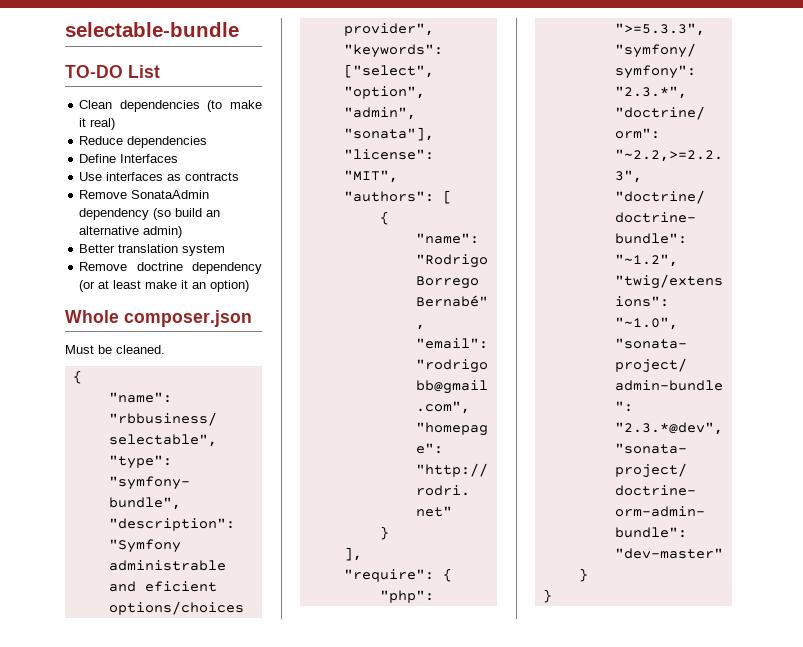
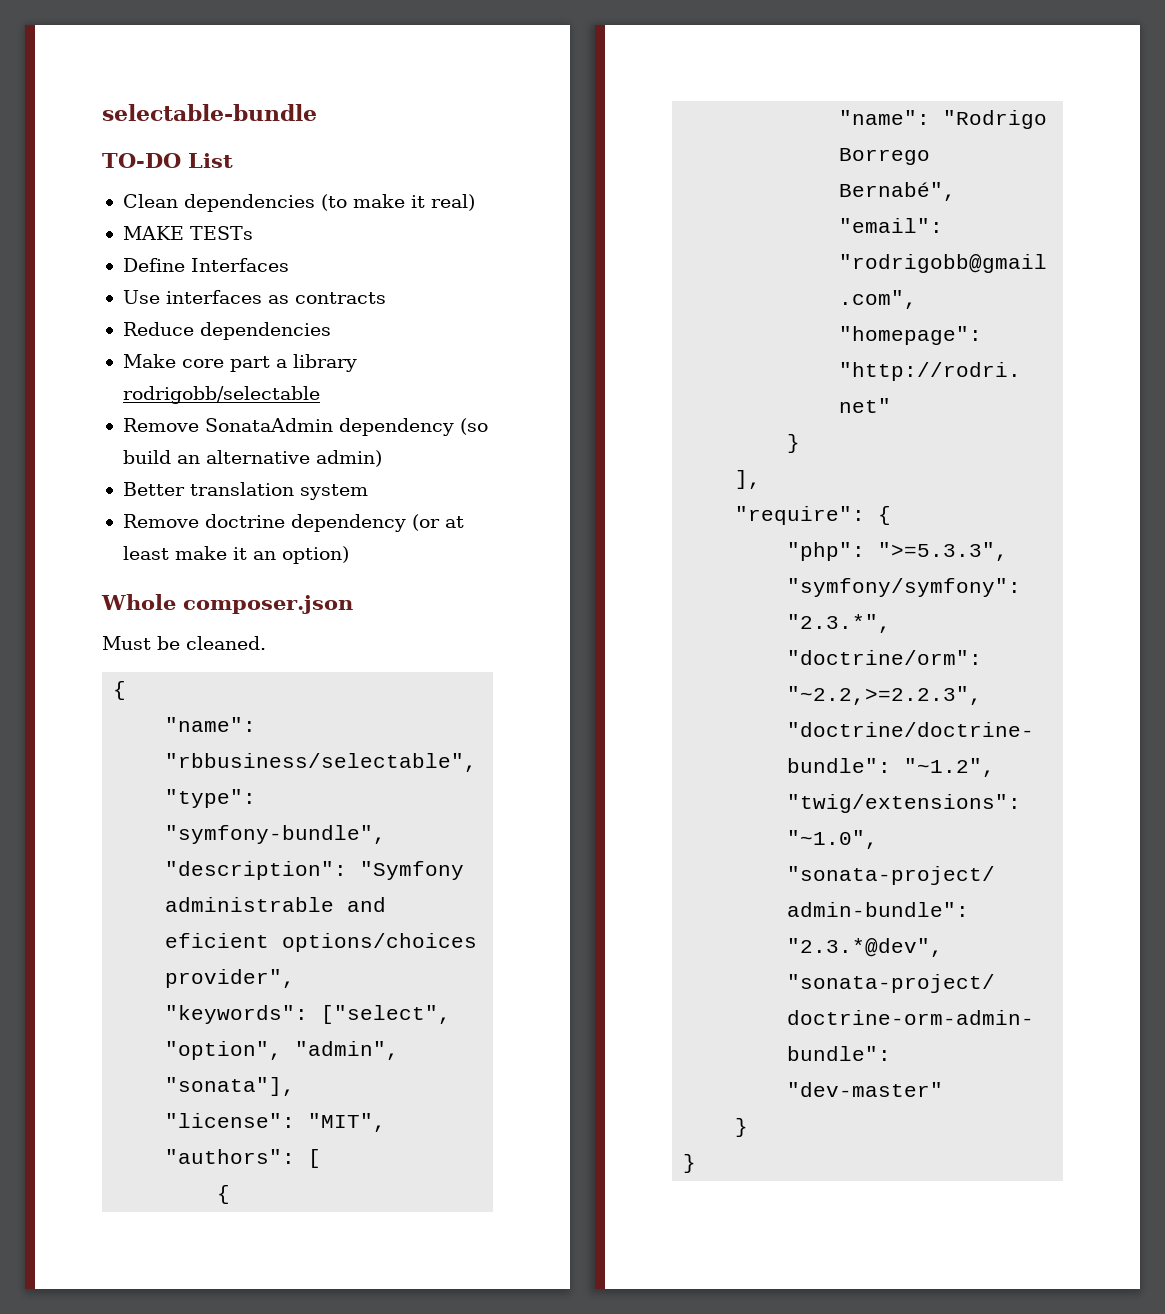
[79,136,208,148] Reduce dependencies -> [122,226,253,240] MAKE TESTs
(240, 176) none -> [122,322,331,340] [122,354,357,372] [122,386,320,404] // Reduce dependencies // Make core part a library rodrigobb/selectable

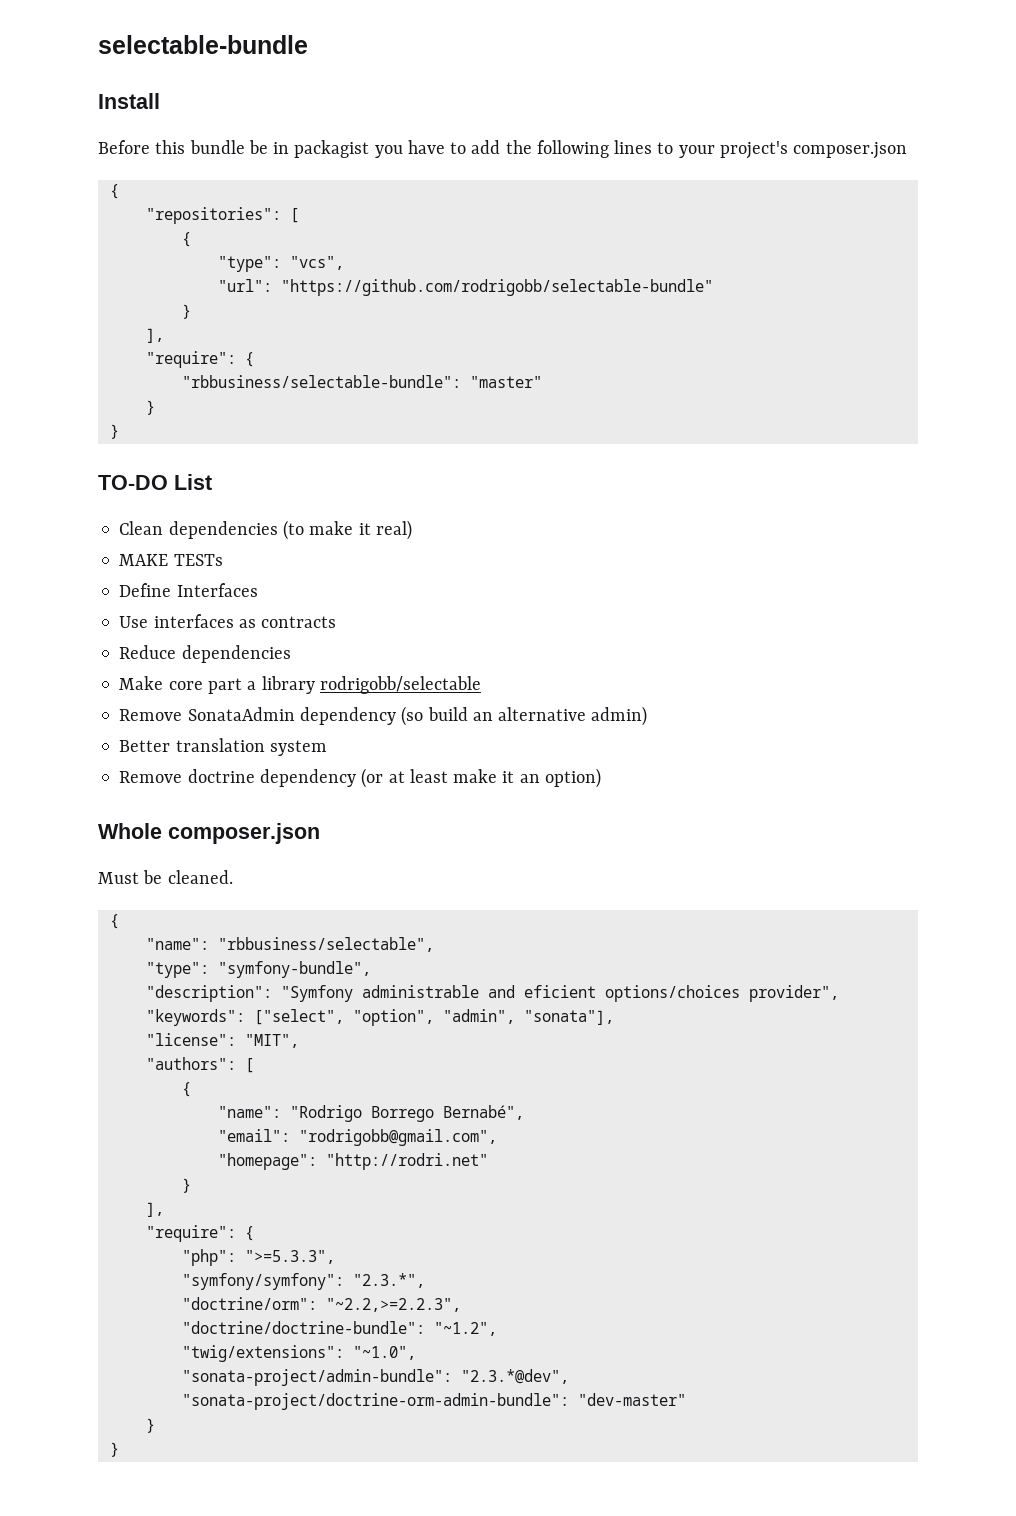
(317, 112) none -> [98,93,160,109] [98,140,908,159] [109,184,119,199] [145,207,299,224] [181,232,191,247] [217,256,344,272] [217,279,713,296] [181,304,191,319] [145,328,164,343] [145,351,254,368] [181,375,542,388] [145,400,155,415] [109,424,119,439] // Install // Before this bundle be in packagist you have to add the following lines to your project's composer.json // { // "repositories": [ // { // "type": "vcs", // "url": "https://github.com/rodrigobb/selectable-bundle" // } // ], // "require": { // "rbbusiness/selectable-bundle": "master" // } // }

